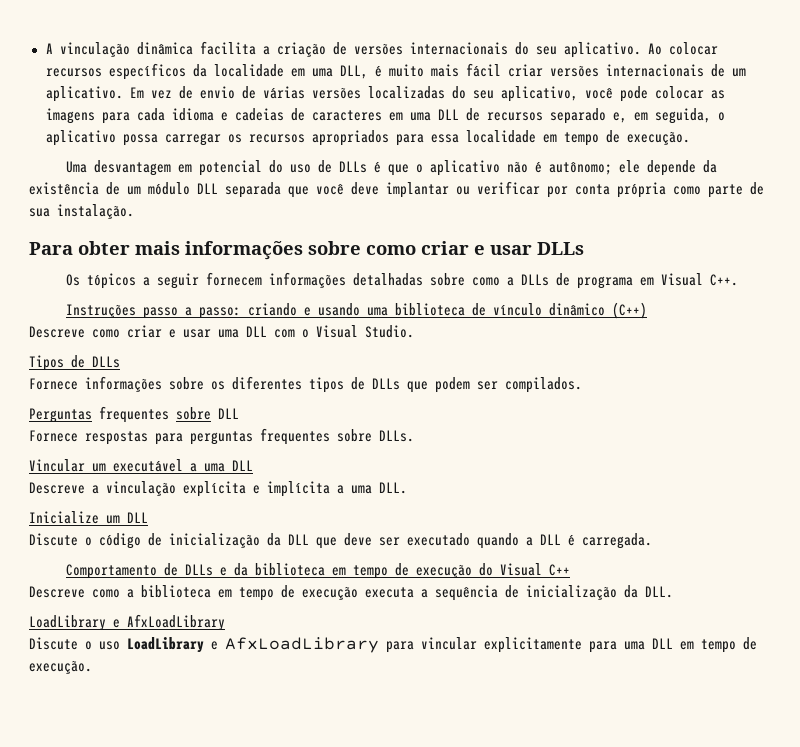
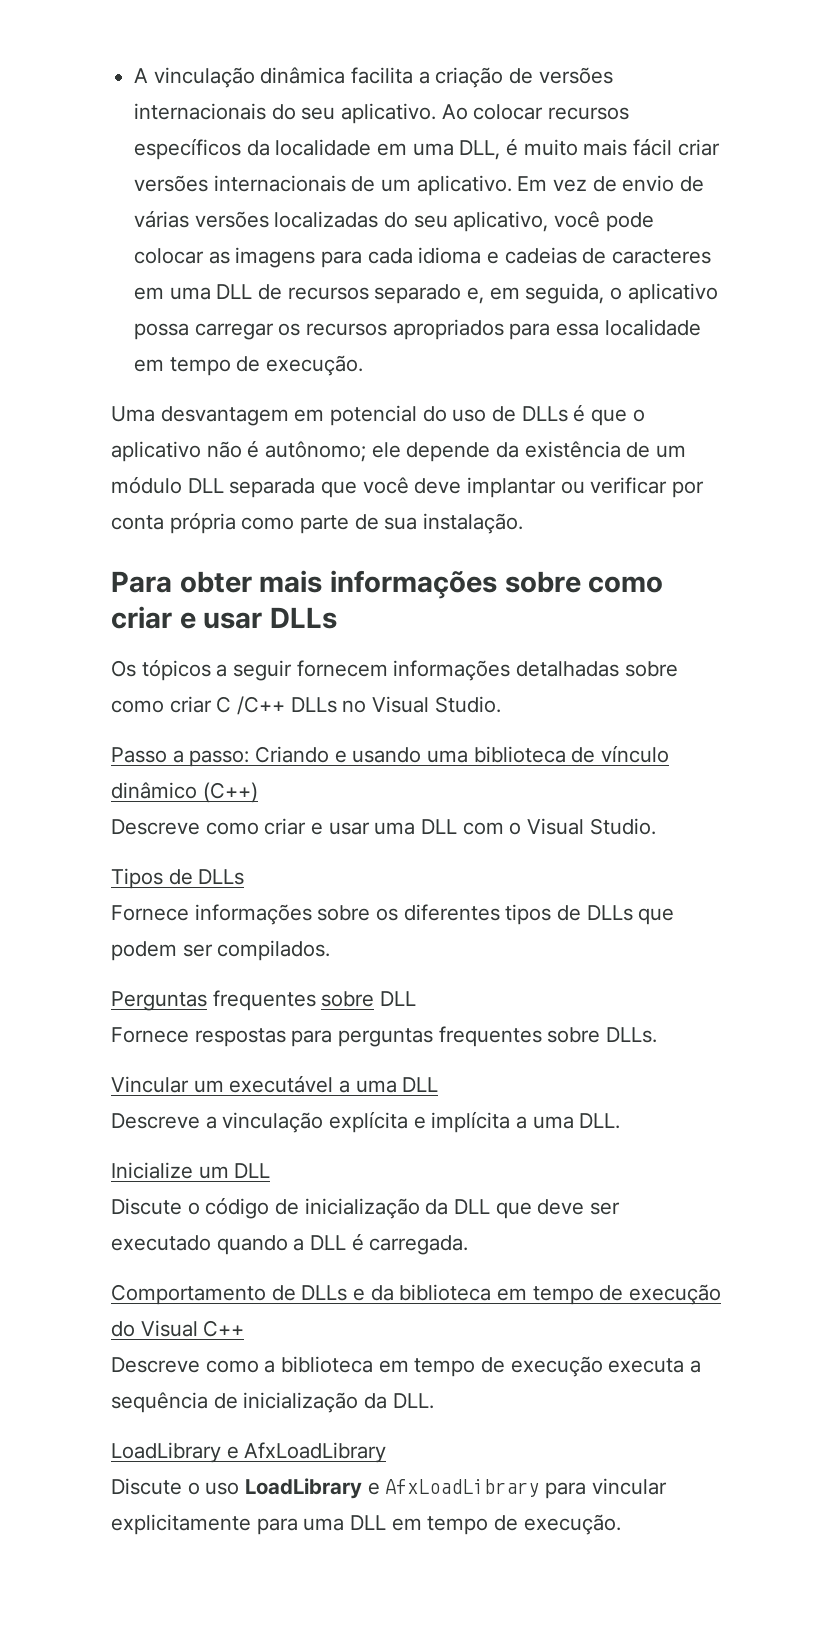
[506,273,738,289] [65,304,178,319] a DLLs de programa em Visual C++. // Instruções passo -> [169,696,501,715] [111,747,167,763] criar C /C++ DLLs no Visual Studio. // Passo
[247,303,297,316] criando -> [255,746,330,763] Criando

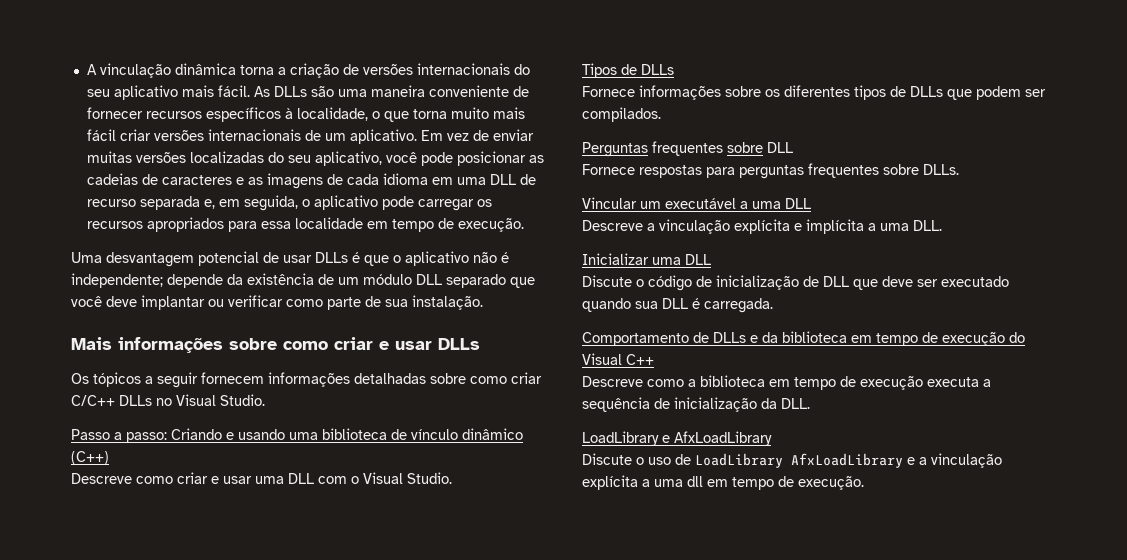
[351,67,414,84] facilita -> [239,65,274,75] torna
[341,103,630,124] [134,138,519,160] aplicativo. Ao colocar recursos específicos da localidade em uma DLL, é -> [113,85,529,100] [86,107,447,122] aplicativo mais fácil. As DLLs são uma maneira conveniente de fornecer recursos específicos à localidade, o que torna
[622,175,705,192] [134,210,190,228] envio de várias -> [492,129,534,141] [86,151,132,163] enviar muitas
[134,247,712,268] colocar as imagens para cada idioma e cadeias de caracteres -> [456,151,544,166] [86,173,428,189] posicionar as cadeias de caracteres e as imagens de cada idioma
[287,284,462,304] recursos separado -> [86,196,200,210] recurso separada
[134,323,190,340] possa -> [381,196,414,210] pode
[294,405,517,426] em potencial do uso de -> [198,251,312,266] potencial de usar
[265,441,401,462] autônomo; ele -> [71,273,163,288] independente;
[229,478,316,498] separada -> [446,274,506,288] separado
[672,481,705,498] [111,512,236,534] por conta própria -> (283, 301) none
[111,570,323,593] Para obter mais -> [71,337,112,350] Mais
[216,696,286,715] C /C++ -> [71,395,115,406] C/C++
[111,1162,229,1179] Inicialize um -> [582,253,681,265] Inicializar uma
[425,1199,449,1215] da -> [803,276,819,287] de
[293,1238,305,1251] a -> [635,301,658,309] sua
[245,1478,667,1499] [111,1514,387,1535] LoadLibrary e AfxLoadLibrary para vincular explicitamente para uma DLL -> [675,453,1002,468] [582,475,703,490] de LoadLibrary AfxLoadLibrary e a vinculação explícita a uma dll

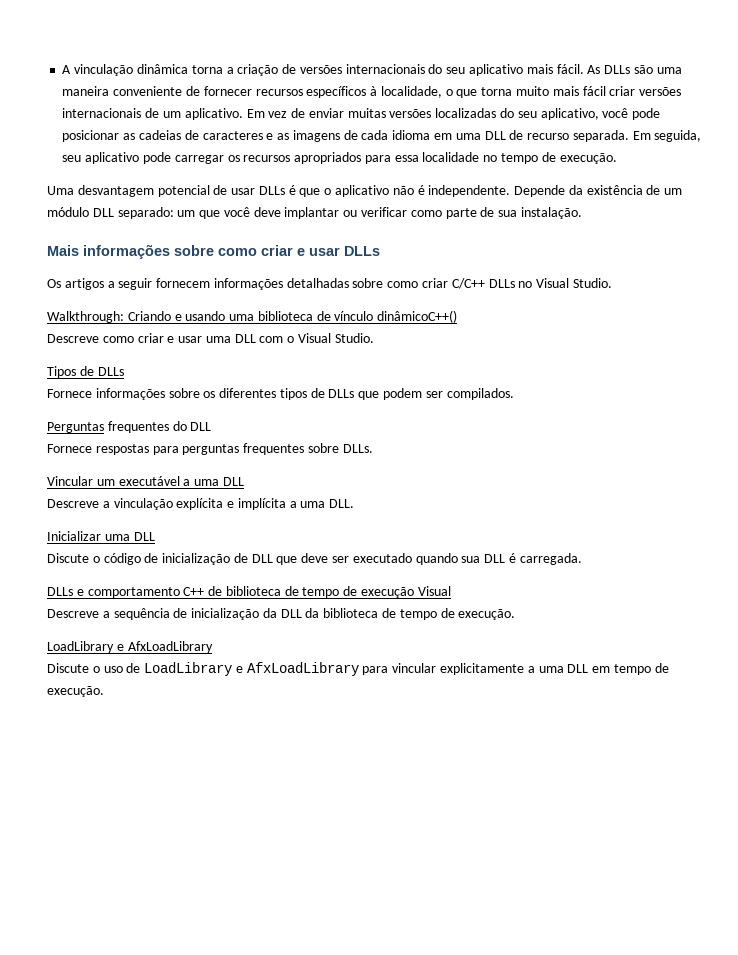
[139,195,310,211] separada e, em seguida, o -> [572,130,702,142] [62,155,82,162] separada. Em seguida, seu
[366,221,388,229] em -> [483,155,498,162] no
[71,273,223,288] independente; depende -> [428,185,566,197] independente. Depende
[446,274,506,288] separado -> [117,207,196,219] separado: um
[93,372,141,387] tópicos -> [64,278,104,290] artigos
[71,429,167,443] Passo a passo: -> [47,311,124,323] Walkthrough:
[462,428,523,440] [71,451,109,465] dinâmico (C++) -> [377,310,458,323] dinâmicoC++()
[727,142,763,153] sobre -> [172,421,187,431] do
[582,331,1025,346] [582,353,654,365] [582,375,979,390] Comportamento de DLLs e da biblioteca em tempo de execução do Visual C++ // Descreve como a biblioteca em tempo de execução executa -> [47,586,451,598] [47,609,99,618] DLLs e comportamento C++ de biblioteca de tempo de execução Visual // Descreve
[781,398,810,409] DLL. -> [280,608,516,620] DLL da biblioteca de tempo de execução.
[791,453,1002,468] [582,475,703,490] AfxLoadLibrary e a vinculação explícita a uma dll -> [235,662,589,676] e AfxLoadLibrary para vincular explicitamente a uma DLL

